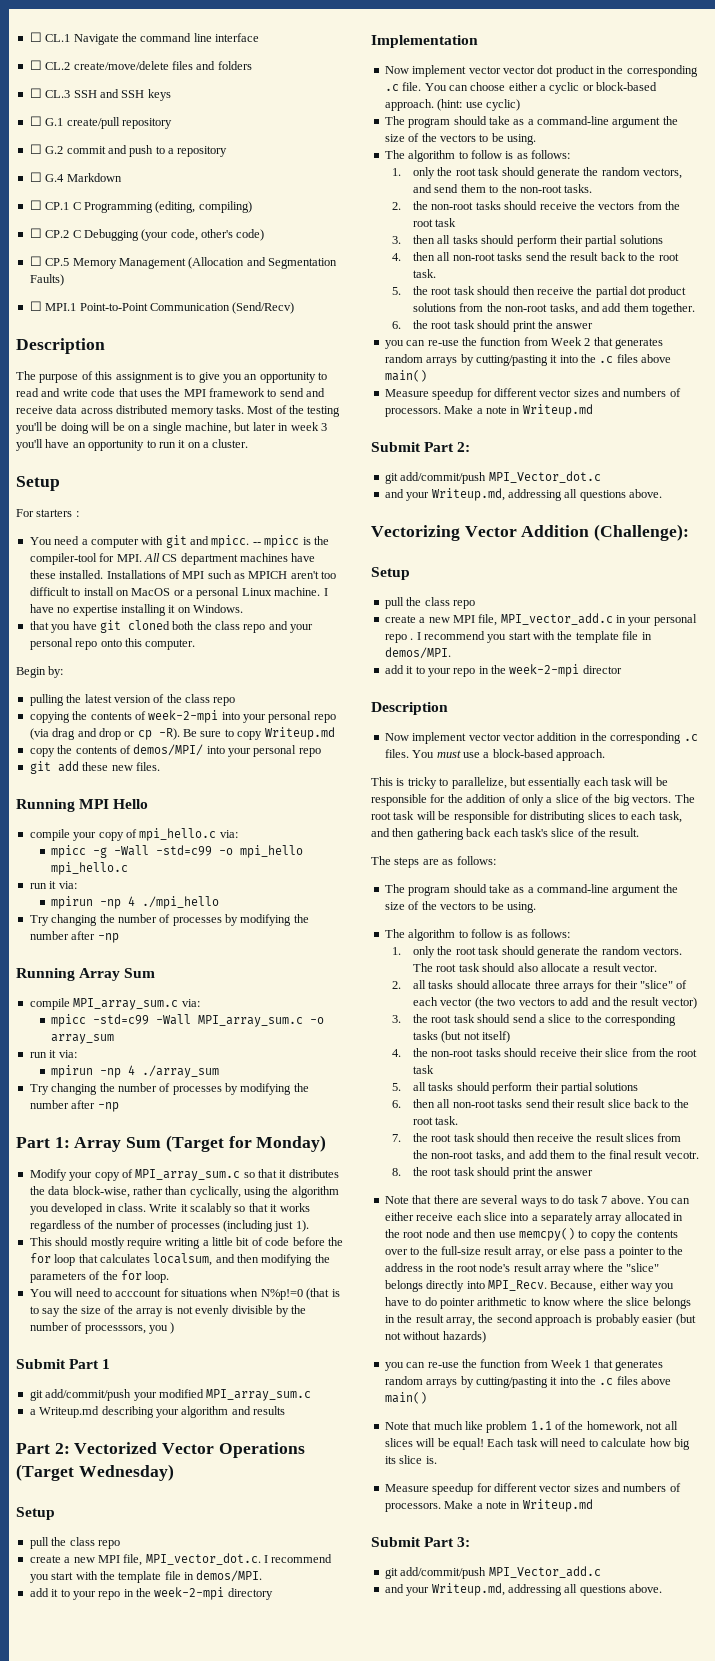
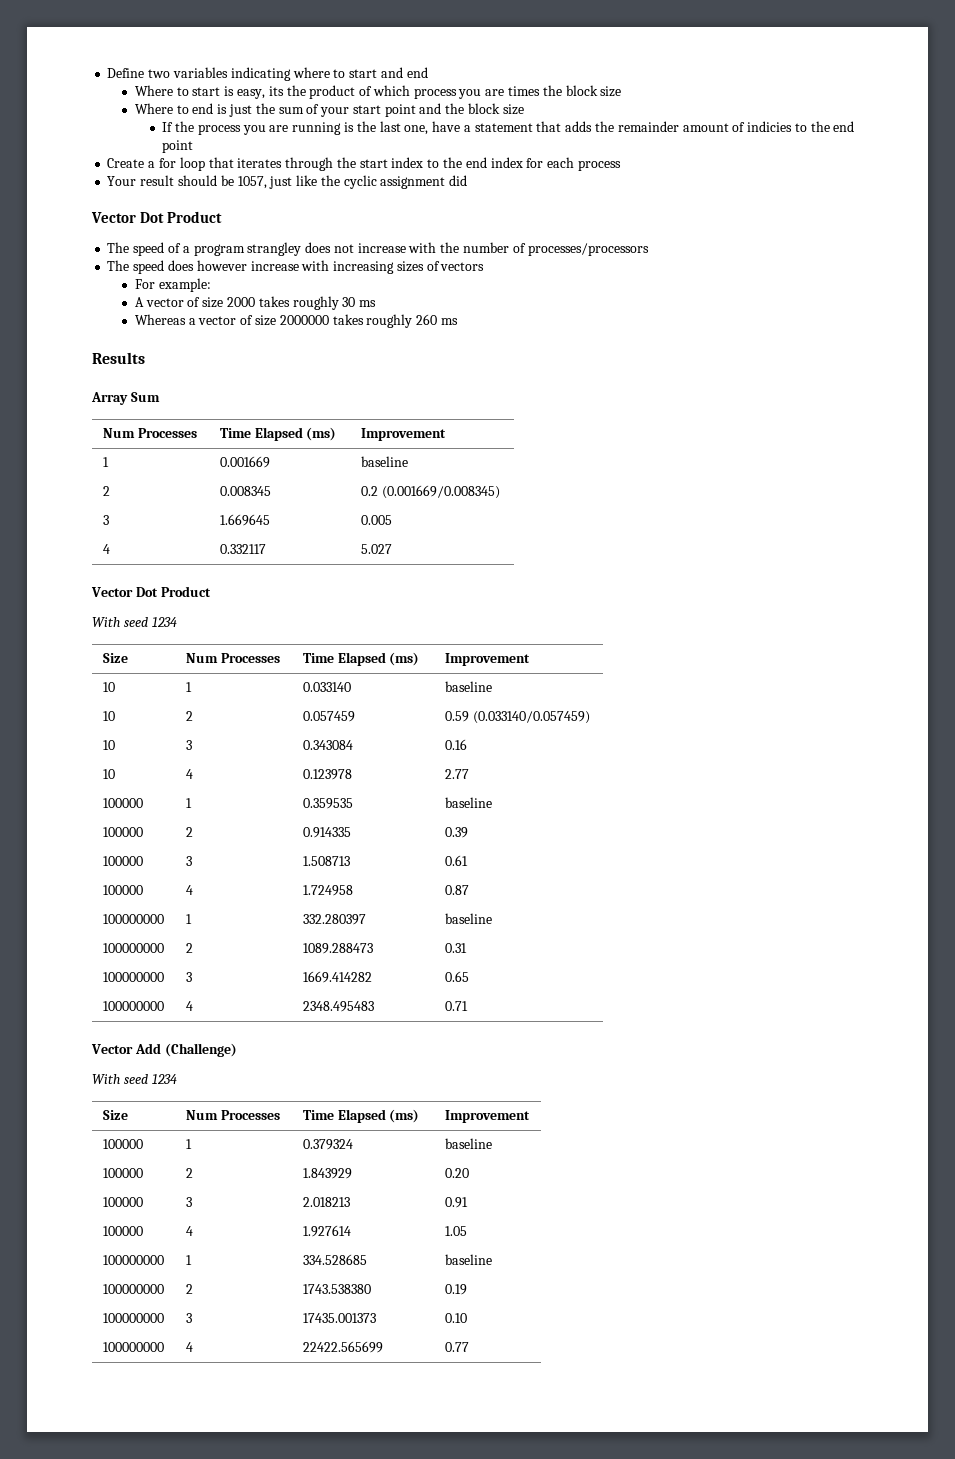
[29,32,259,45] [29,60,252,70] [29,88,171,101] [29,116,172,129] [29,144,228,157] [29,172,122,182] [29,200,252,213] [29,228,265,241] [29,256,337,269] [29,274,64,286] [29,301,295,314] [16,338,105,354] [16,371,328,383] [16,388,326,397] [16,405,341,417] [16,422,327,434] [16,439,249,451] [16,476,60,491] [16,509,79,517] [29,535,329,548] [29,553,316,565] [29,570,337,579] [29,587,328,599] [29,604,243,616] [29,620,314,633] [29,638,196,650] [16,666,64,678] [29,694,236,706] [29,710,336,723] [29,727,335,740] [29,744,321,757] [29,761,160,774] [16,799,149,812] [29,828,238,841] [50,845,303,858] [50,862,128,875] [29,881,77,889] [50,896,219,909] [29,914,309,926] [29,931,119,943] [16,968,156,981] [29,998,200,1010] [50,1014,324,1027] [50,1034,114,1044] [29,1050,77,1058] [50,1065,219,1078] [29,1083,309,1095] [29,1100,119,1112] [16,1135,327,1152] [29,1169,339,1181] [29,1186,339,1198] [29,1203,310,1215] [29,1220,309,1232] [29,1237,343,1249] [29,1253,330,1266] [29,1270,170,1283] [29,1288,340,1300] [29,1305,307,1317] [29,1322,175,1334] [16,1359,111,1369] [29,1389,312,1401] [29,1406,285,1418] [16,1442,305,1458] [16,1464,174,1481] [16,1507,55,1520] [29,1537,120,1549] [29,1553,333,1566] [29,1570,263,1583] [29,1587,273,1600] [371,35,478,48] [384,65,698,77] [384,82,658,94] [384,99,520,111] [384,116,678,128] [384,133,536,145] [384,150,570,162] [392,167,683,179] [413,184,593,193] [392,201,681,210] [413,218,457,227] [392,235,663,247] [392,252,679,261] [413,269,437,278] [392,286,687,298] [413,303,696,315] [392,320,594,332] [384,337,664,349] [384,354,672,366] [384,370,427,382] [384,388,681,400] [384,404,593,417] [371,442,471,452] [384,471,601,484] [384,488,662,501] [371,524,690,541] [371,567,410,580] [384,597,475,609] [384,613,697,626] [384,631,652,643] [384,647,451,659] [384,664,622,677] [371,702,448,715] [384,732,698,744] [384,749,605,761] [371,777,668,789] [371,794,695,806] [371,811,682,823] [371,828,640,840] [371,856,496,868] [384,884,678,896] [384,901,536,913] [384,929,570,941] [392,946,683,958] [413,963,658,972] [392,980,688,992] [413,997,697,1009] [392,1014,677,1026] [413,1031,511,1043] [392,1048,698,1057] [413,1065,435,1074] [392,1082,639,1094] [392,1099,689,1108] [413,1116,459,1125] [392,1133,682,1142] [413,1150,699,1162] [392,1167,594,1179] [384,1195,691,1207] [384,1212,684,1224] [384,1228,678,1241] [384,1246,684,1258] [384,1263,660,1275] [384,1280,675,1292] [384,1297,691,1309] [384,1314,696,1326] [384,1331,486,1343] [384,1359,664,1371] [384,1376,672,1388] [384,1392,427,1404] [384,1421,678,1433] [384,1438,690,1450] [384,1455,437,1464] [384,1483,681,1495] [384,1499,593,1512] [371,1537,471,1547] [384,1566,601,1579] [384,1583,662,1596] ☐ CL.1 Navigate the command line interface // ☐ CL.2 create/move/delete files and folders // ☐ CL.3 SSH and SSH keys // ☐ G.1 create/pull repository // ☐ G.2 commit and push to a repository // ☐ G.4 Markdown // ☐ CP.1 C Programming (editing, compiling) // ☐ CP.2 C Debugging (your code, other's code) // ☐ CP.5 Memory Management (Allocation and Segmentation Faults) // ☐ MPI.1 Point-to-Point Communication (Send/Recv) // Description // The purpose of this assignment is to give you an opportunity to read and write code that uses the MPI framework to send and receive data across distributed memory tasks. Most of the testing you'll be doing will be on a single machine, but later in week 3 you'll have an opportunity to run it on a cluster. // Setup // For starters : // You need a computer with git and mpicc. -- mpicc is the compiler-tool for MPI. All CS department machines have these installed. Installations of MPI such as MPICH aren't too difficult to install on MacOS or a personal Linux machine. I have no expertise installing it on Windows. // that you have git cloned both the class repo and your personal repo onto this computer. // Begin by: // pulling the latest version of the class repo // copying the contents of week-2-mpi into your personal repo (via drag and drop or cp -R). Be sure to copy Writeup.md // copy the contents of demos/MPI/ into your personal repo // git add these new files. // Running MPI Hello // compile your copy of mpi_hello.c via: // mpicc -g -Wall -std=c99 -o mpi_hello mpi_hello.c // run it via: // mpirun -np 4 ./mpi_hello // Try changing the number of processes by modifying the number after -np // Running Array Sum // compile MPI_array_sum.c via: // mpicc -std=c99 -Wall MPI_array_sum.c -o array_sum // run it via: // mpirun -np 4 ./array_sum // Try changing the number of processes by modifying the number after -np // Part 1: Array Sum (Target for Monday) // Modify your copy of MPI_array_sum.c so that it distributes the data block-wise, rather than cyclically, using the algorithm you developed in class. Write it scalably so that it works regardless of the number of processes (including just 1). // This should mostly require writing a little bit of code before the for loop that calculates localsum, and then modifying the parameters of the for loop. // You will need to acccount for situations when N%p!=0 (that is to say the size of the array is not evenly divisible by the number of processsors, you ) // Submit Part 1 // git add/commit/push your modified MPI_array_sum.c // a Writeup.md describing your algorithm and results // Part 2: Vectorized Vector Operations (Target Wednesday) // Setup // pull the class repo // create a new MPI file, MPI_vector_dot.c. I recommend you start with the template file in demos/MPI. // add it to your repo in the week-2-mpi directory // Implementation // Now implement vector vector dot product in the corresponding .c file. You can choose either a cyclic or block-based approach. (hint: use cyclic) // The program should take as a command-line argument the size of the vectors to be using. // The algorithm to follow is as follows: // 1. only the root task should generate the random vectors, and send them to the non-root tasks. // 2. the non-root tasks should receive the vectors from the root task // 3. then all tasks should perform their partial solutions // 4. then all non-root tasks send the result back to the root task. // 5. the root task should then receive the partial dot product solutions from the non-root tasks, and add them together. // 6. the root task should print the answer // you can re-use the function from Week 2 that generates random arrays by cutting/pasting it into the .c files above main() // Measure speedup for different vector sizes and numbers of processors. Make a note in Writeup.md // Submit Part 2: // git add/commit/push MPI_Vector_dot.c // and your Writeup.md, addressing all questions above. // Vectorizing Vector Addition (Challenge): // Setup // pull the class repo // create a new MPI file, MPI_vector_add.c in your personal repo . I recommend you start with the template file in demos/MPI. // add it to your repo in the week-2-mpi director // Description // Now implement vector vector addition in the corresponding .c files. You must use a block-based approach. // This is tricky to parallelize, but essentially each task will be responsible for the addition of only a slice of the big vectors. The root task will be responsible for distributing slices to each task, and then gathering back each task's slice of the result. // The steps are as follows: // The program should take as a command-line argument the size of the vectors to be using. // The algorithm to follow is as follows: // 1. only the root task should generate the random vectors. The root task should also allocate a result vector. // 2. all tasks should allocate three arrays for their "slice" of each vector (the two vectors to add and the result vector) // 3. the root task should send a slice to the corresponding tasks (but not itself) // 4. the non-root tasks should receive their slice from the root task // 5. all tasks should perform their partial solutions // 6. then all non-root tasks send their result slice back to the root task. // 7. the root task should then receive the result slices from the non-root tasks, and add them to the final result vecotr. // 8. the root task should print the answer // Note that there are several ways to do task 7 above. You can either receive each slice into a separately array allocated in the root node and then use memcpy() to copy the contents over to the full-size result array, or else pass a pointer to the address in the root node's result array where the "slice" belongs directly into MPI_Recv. Because, either way you have to do pointer arithmetic to know where the slice belongs in the result array, the second approach is probably easier (but not without hazards) // you can re-use the function from Week 1 that generates random arrays by cutting/pasting it into the .c files above main() // Note that much like problem 1.1 of the homework, not all slices will be equal! Each task will need to calculate how big its slice is. // Measure speedup for different vector sizes and numbers of processors. Make a note in Writeup.md // Submit Part 3: // git add/commit/push MPI_Vector_add.c // and your Writeup.md, addressing all questions above. -> [107,67,428,81] [134,85,622,99] [134,103,524,117] [162,121,855,135] [162,140,194,153] [107,157,621,171] [107,175,468,189] [91,211,222,223] [107,242,649,256] [107,260,485,274] [134,278,211,292] [134,296,377,310] [134,314,458,328] [92,352,145,364] [91,392,160,405] [102,428,197,438] [219,427,337,441] [360,428,446,441] [102,457,109,467] [219,456,270,468] [360,456,408,467] [102,486,110,496] [219,486,271,496] [360,485,500,499] [102,515,109,525] [219,514,270,526] [360,515,392,525] [102,544,110,554] [219,544,266,554] [360,544,392,554] [91,586,211,597] [92,617,177,627] [102,653,128,663] [185,653,280,663] [302,652,420,666] [444,653,530,666] [102,682,115,692] [185,682,192,692] [302,682,351,692] [444,681,492,692] [102,711,115,721] [185,711,193,721] [302,711,355,722] [444,711,590,724] [102,740,115,750] [185,740,192,750] [302,740,353,750] [444,739,467,750] [102,769,115,779] [185,769,193,779] [302,769,352,780] [444,769,469,779] [102,798,143,808] [185,798,192,808] [302,798,353,809] [444,797,492,808] [102,827,143,837] [185,827,193,837] [302,827,351,838] [444,827,468,838] [102,856,143,866] [185,856,192,866] [302,856,350,866] [444,855,468,866] [102,885,143,895] [185,885,193,895] [302,885,353,896] [444,885,469,895] [102,914,164,924] [185,914,192,924] [302,914,366,925] [444,913,492,924] [102,943,164,953] [185,943,193,953] [302,943,373,954] [444,943,467,953] [102,972,164,982] [185,972,192,982] [302,971,372,983] [444,971,469,982] [102,1001,164,1011] [185,1001,193,1011] [302,1001,374,1012] [444,1001,468,1011] [91,1043,237,1057] [92,1074,177,1084] [102,1110,128,1120] [185,1110,280,1120] [302,1109,420,1123] [444,1110,530,1123] [102,1139,143,1149] [185,1139,192,1149] [302,1139,353,1150] [444,1138,492,1149] [102,1168,143,1178] [185,1168,193,1178] [302,1168,352,1179] [444,1168,469,1178] [102,1197,143,1207] [185,1197,192,1207] [302,1197,350,1207] [444,1197,468,1208] [102,1226,143,1236] [185,1226,193,1236] [302,1225,351,1237] [444,1226,467,1236] [102,1255,164,1265] [185,1255,192,1265] [302,1254,367,1265] [444,1254,492,1265] [102,1284,164,1294] [185,1284,193,1294] [302,1284,371,1294] [444,1284,467,1295] [102,1313,164,1323] [185,1313,192,1323] [302,1313,376,1323] [444,1313,467,1323] [102,1342,164,1352] [185,1342,193,1352] [302,1341,383,1353] [444,1342,469,1352] Define two variables indicating where to start and end // Where to start is easy, its the product of which process you are times the block size // Where to end is just the sum of your start point and the block size // If the process you are running is the last one, have a statement that adds the remainder amount of indicies to the end point // Create a for loop that iterates through the start index to the end index for each process // Your result should be 1057, just like the cyclic assignment did // Vector Dot Product // The speed of a program strangley does not increase with the number of processes/processors // The speed does however increase with increasing sizes of vectors // For example: // A vector of size 2000 takes roughly 30 ms // Whereas a vector of size 2000000 takes roughly 260 ms // Results // Array Sum // Num Processes | Time Elapsed (ms) | Improvement // 1 | 0.001669 | baseline // 2 | 0.008345 | 0.2 (0.001669/0.008345) // 3 | 1.669645 | 0.005 // 4 | 0.332117 | 5.027 // Vector Dot Product // With seed 1234 // Size | Num Processes | Time Elapsed (ms) | Improvement // 10 | 1 | 0.033140 | baseline // 10 | 2 | 0.057459 | 0.59 (0.033140/0.057459) // 10 | 3 | 0.343084 | 0.16 // 10 | 4 | 0.123978 | 2.77 // 100000 | 1 | 0.359535 | baseline // 100000 | 2 | 0.914335 | 0.39 // 100000 | 3 | 1.508713 | 0.61 // 100000 | 4 | 1.724958 | 0.87 // 100000000 | 1 | 332.280397 | baseline // 100000000 | 2 | 1089.288473 | 0.31 // 100000000 | 3 | 1669.414282 | 0.65 // 100000000 | 4 | 2348.495483 | 0.71 // Vector Add (Challenge) // With seed 1234 // Size | Num Processes | Time Elapsed (ms) | Improvement // 100000 | 1 | 0.379324 | baseline // 100000 | 2 | 1.843929 | 0.20 // 100000 | 3 | 2.018213 | 0.91 // 100000 | 4 | 1.927614 | 1.05 // 100000000 | 1 | 334.528685 | baseline // 100000000 | 2 | 1743.538380 | 0.19 // 100000000 | 3 | 17435.001373 | 0.10 // 100000000 | 4 | 22422.565699 | 0.77

